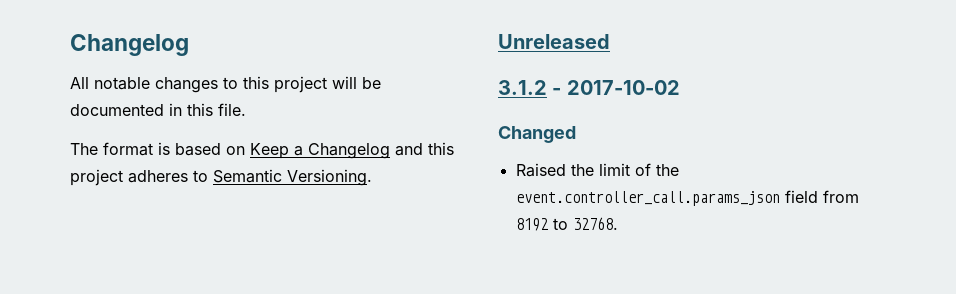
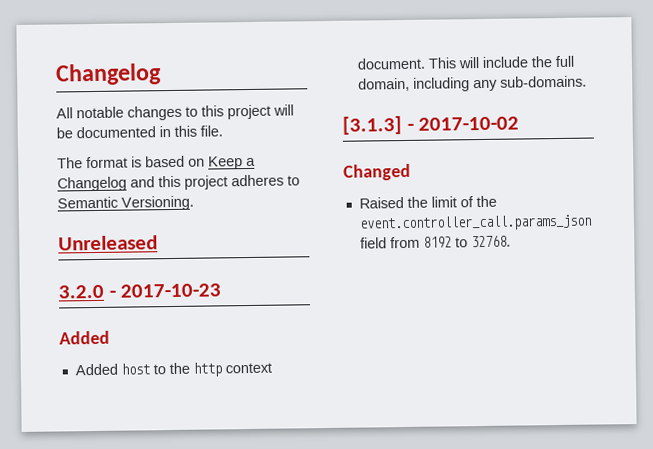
[498,80,547,95] 3.1.2 -> [58,283,222,299] [59,330,110,345] [74,362,272,377] [356,55,574,70] [357,75,587,92] [342,116,402,135] 3.2.0 - 2017-10-23 // Added // Added host to the http context document. This will include the full domain, including any sub-domains. // [3.1.3]

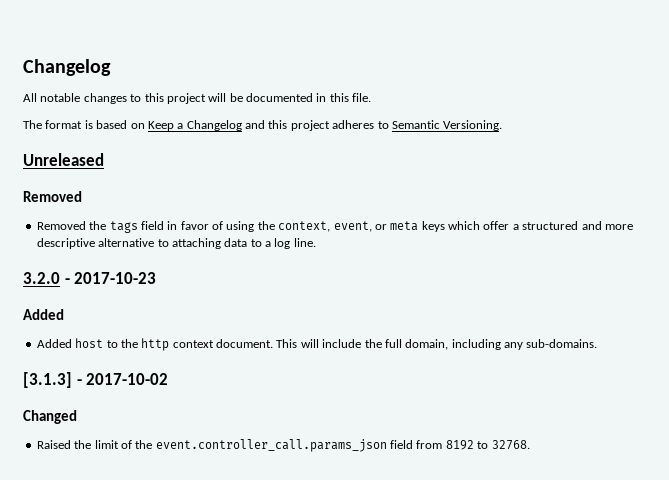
(158, 243) none -> [23,191,82,202] [36,221,633,233] [36,238,316,249] // Removed // Removed the tags field in favor of using the context, event, or meta keys which offer a structured and more descriptive alternative to attaching data to a log line.

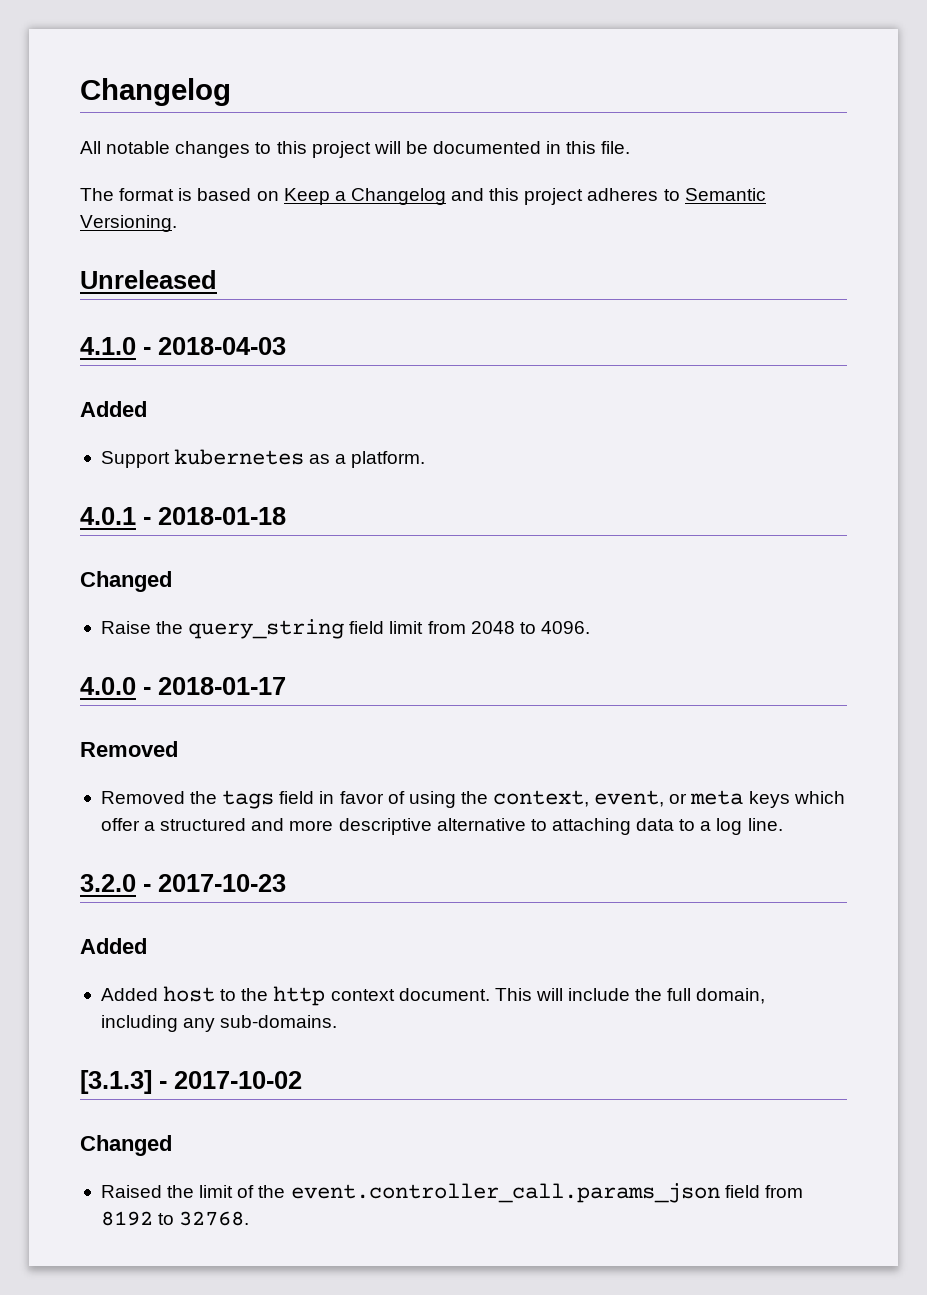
(104, 159) none -> [80,337,286,355] [80,401,147,417] [100,449,426,468] [80,507,286,525] [80,571,172,592] [100,619,590,639] [80,677,286,695] // 4.1.0 - 2018-04-03 // Added // Support kubernetes as a platform. // 4.0.1 - 2018-01-18 // Changed // Raise the query_string field limit from 2048 to 4096. // 4.0.0 - 2018-01-17

